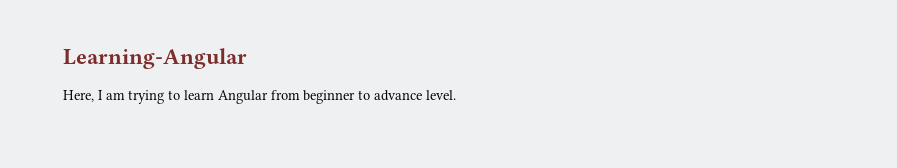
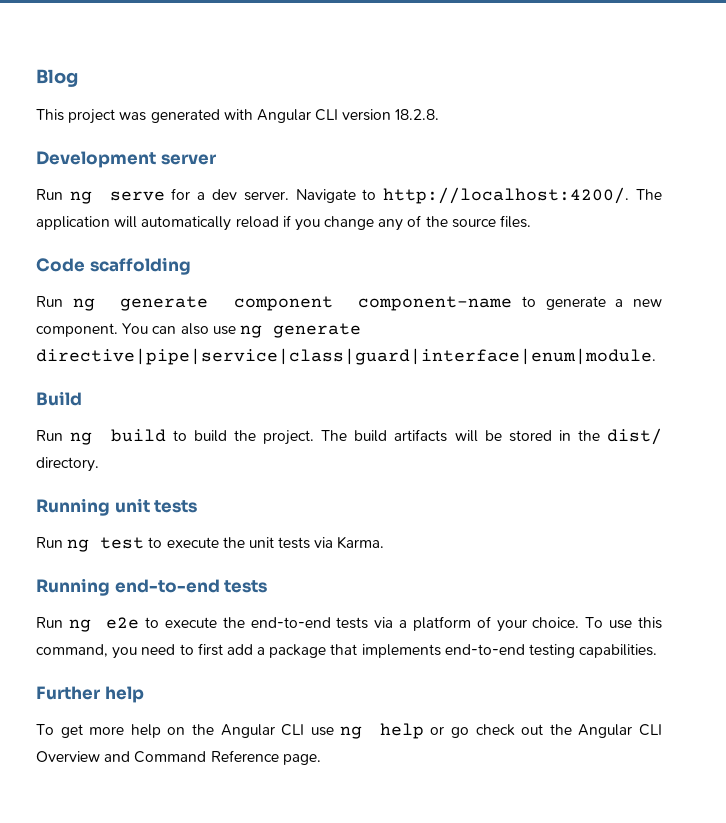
[63,48,247,69] [63,90,456,104] Learning-Angular // Here, I am trying to learn Angular from beginner to advance level. -> [36,69,78,87] [36,109,440,124] [36,151,216,168] [36,187,662,204] [36,215,532,231] [36,257,191,275] [36,296,662,311] [36,323,361,338] [36,348,656,365] [36,391,82,406] [36,428,662,445] [36,457,99,472] [36,498,198,516] [36,536,385,552] [36,578,268,596] [36,616,662,632] [36,643,658,659] [36,686,144,703] [36,723,662,739] [36,750,321,765] Blog // This project was generated with Angular CLI version 18.2.8. // Development server // Run ng serve for a dev server. Navigate to http://localhost:4200/. The application will automatically reload if you change any of the source files. // Code scaffolding // Run ng generate component component-name to generate a new component. You can also use ng generate directive|pipe|service|class|guard|interface|enum|module. // Build // Run ng build to build the project. The build artifacts will be stored in the dist/ directory. // Running unit tests // Run ng test to execute the unit tests via Karma. // Running end-to-end tests // Run ng e2e to execute the end-to-end tests via a platform of your choice. To use this command, you need to first add a package that implements end-to-end testing capabilities. // Further help // To get more help on the Angular CLI use ng help or go check out the Angular CLI Overview and Command Reference page.

